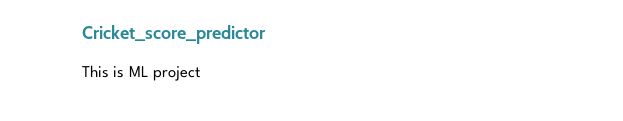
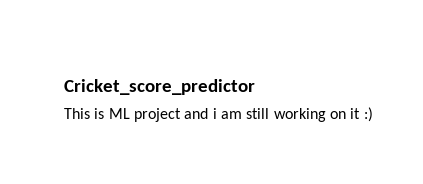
(201, 73) none -> [184,107,373,122] and i am still working on it :)

